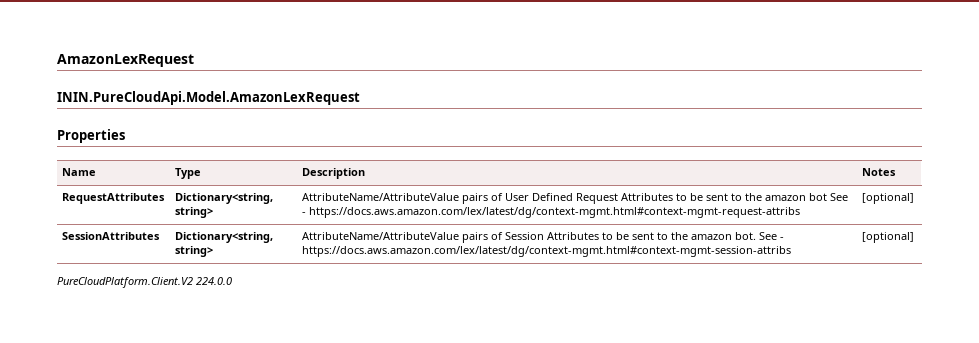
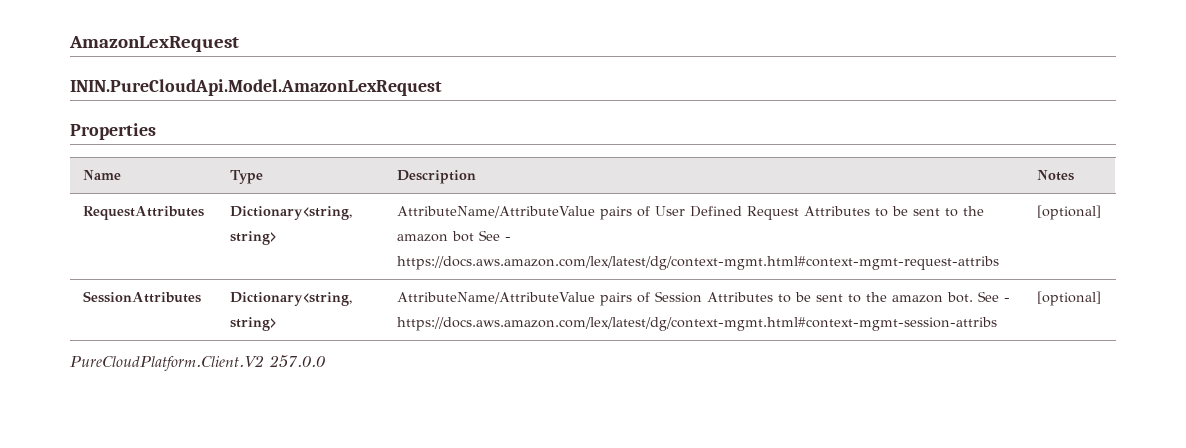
[196,277,232,285] 224.0.0 -> [269,355,325,368] 257.0.0

